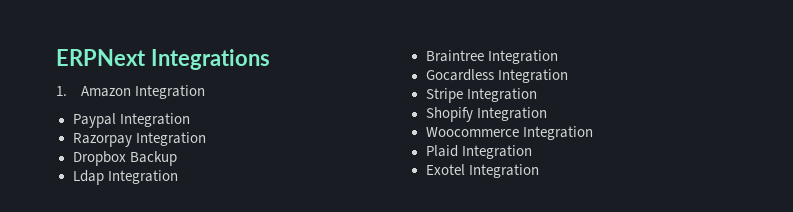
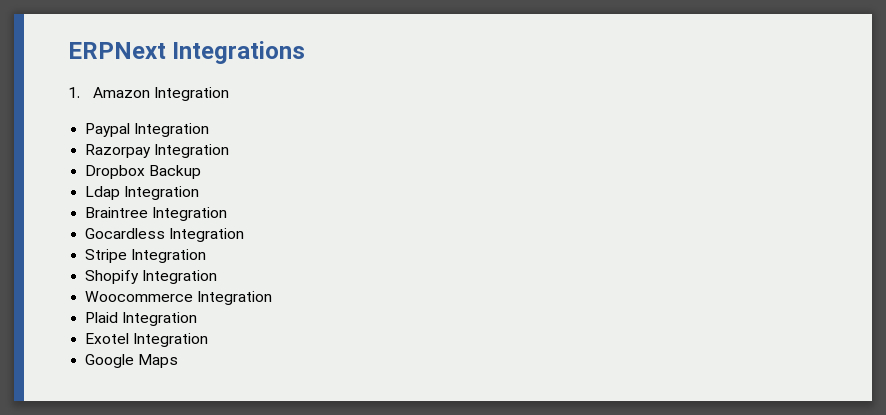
(539, 171) none -> [85,354,179,368] // Google Maps

